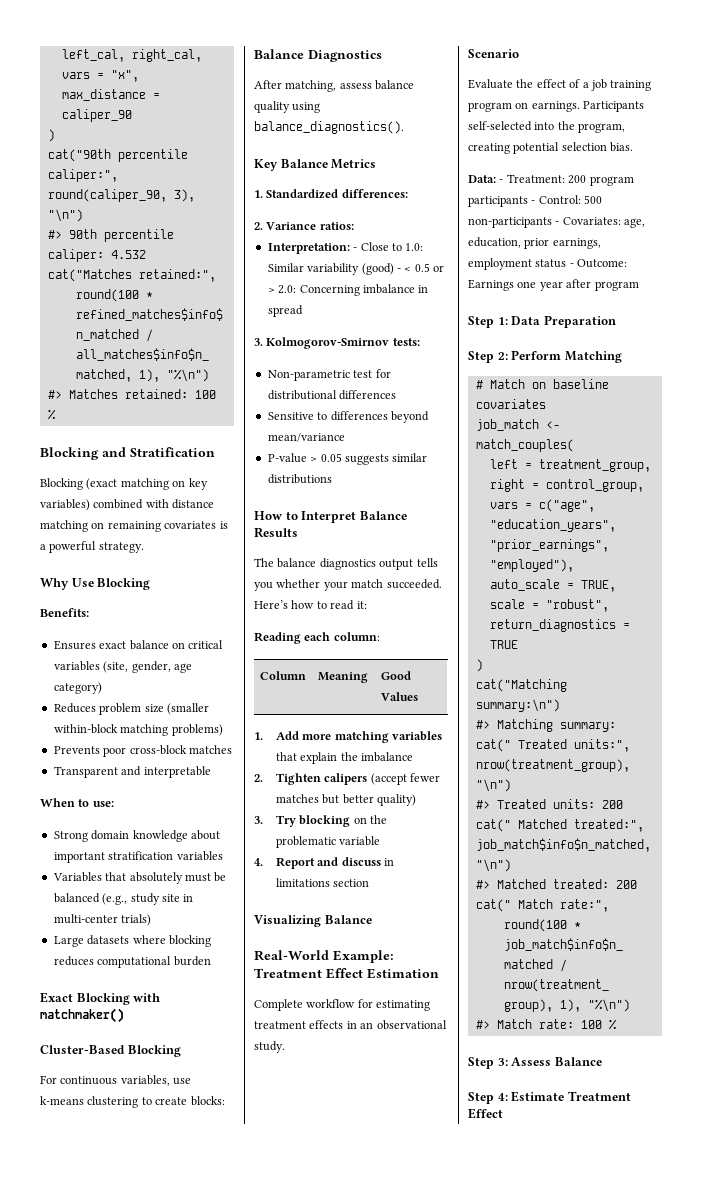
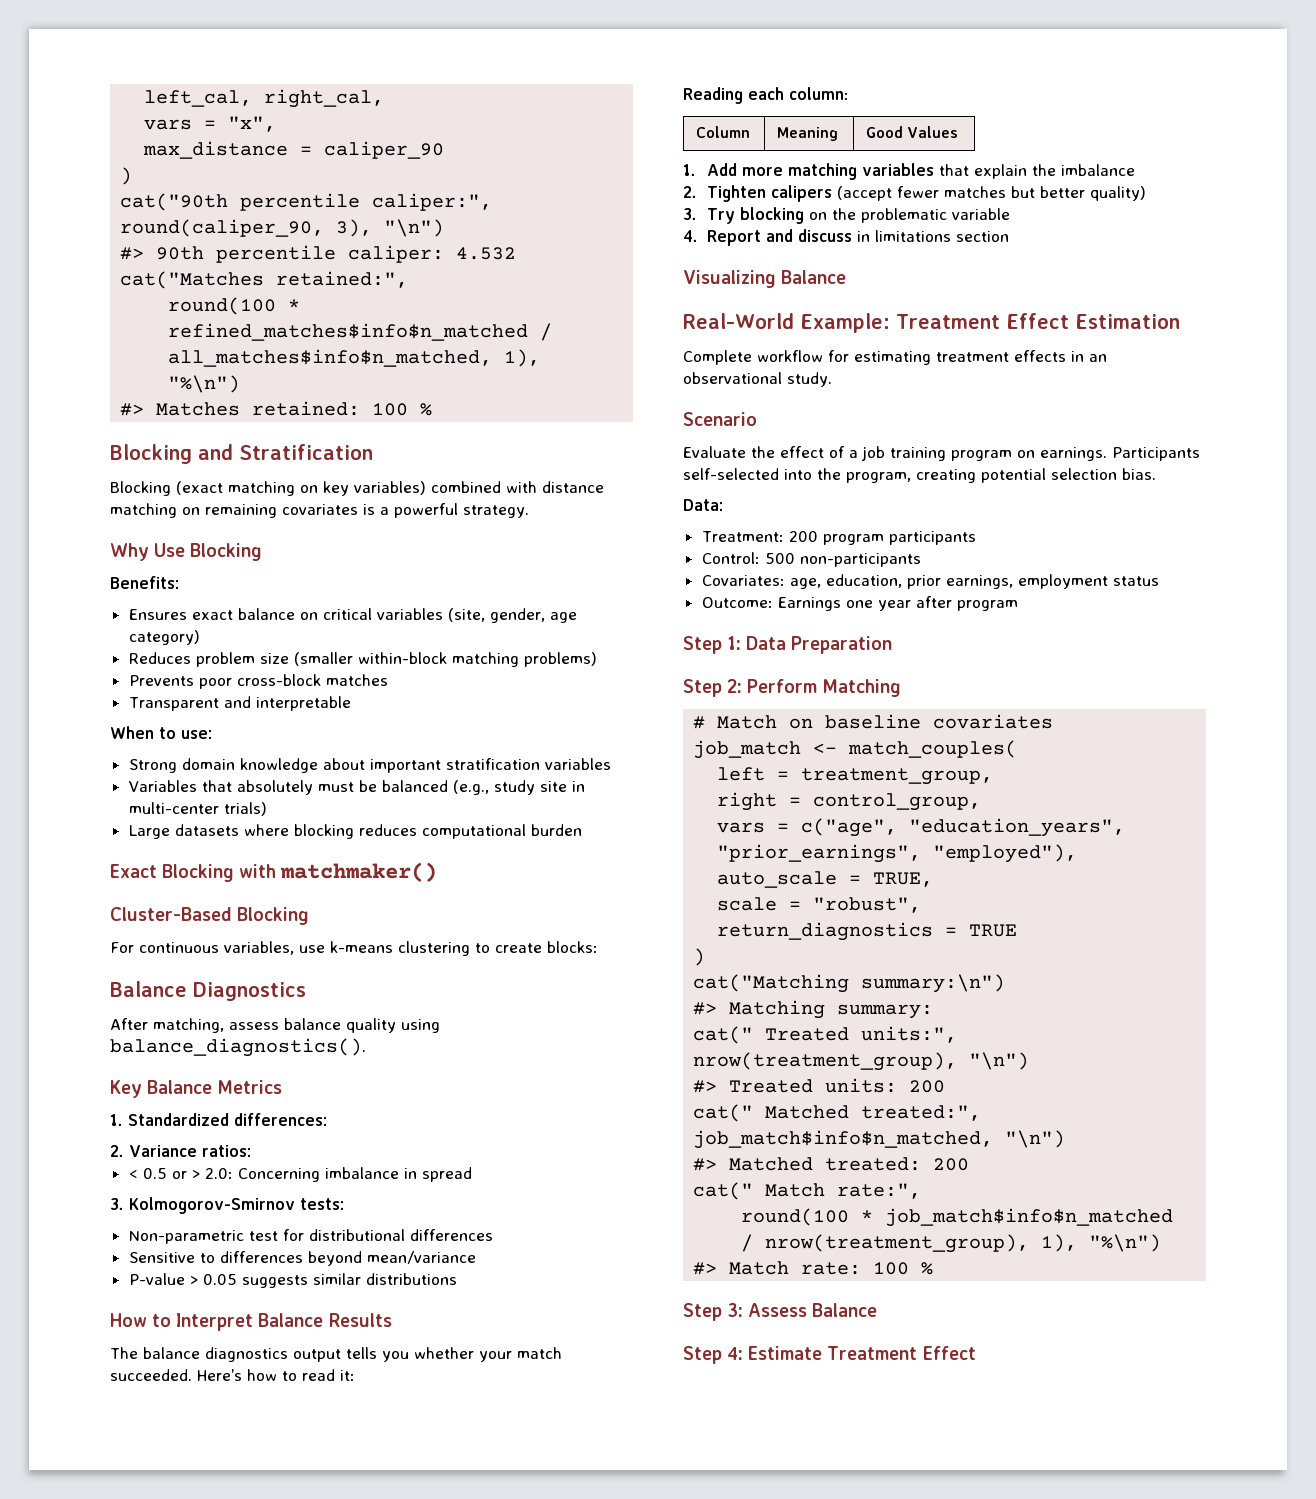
[267,242,424,254] [267,263,401,275] Interpretation: - Close to 1.0: Similar variability (good) - -> (251, 1151) none
[499,179,504,183] - -> (723, 505) //
[531,200,536,204] - -> (976, 538) //
[555,221,560,225] - -> (921, 560) //
[569,263,574,267] - -> (1159, 581) //

